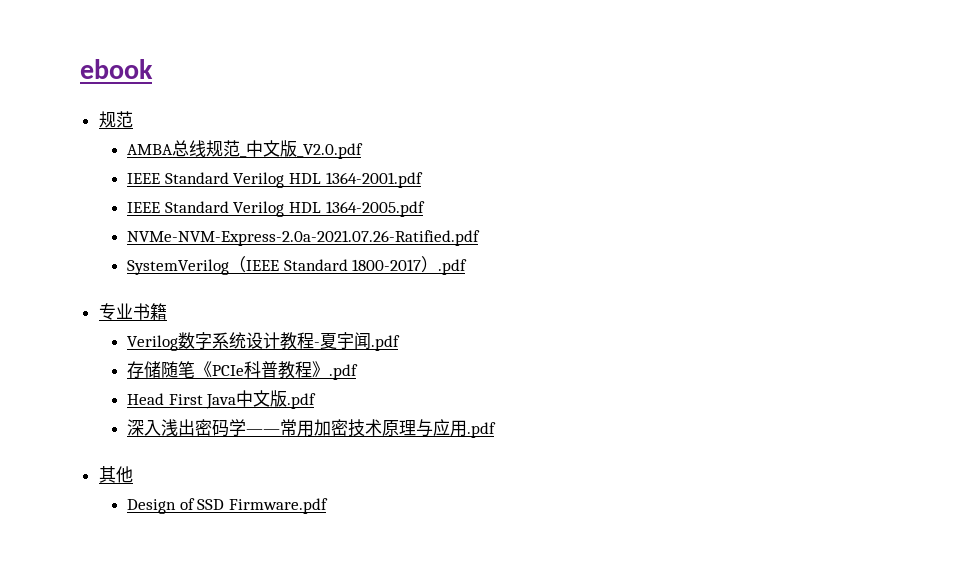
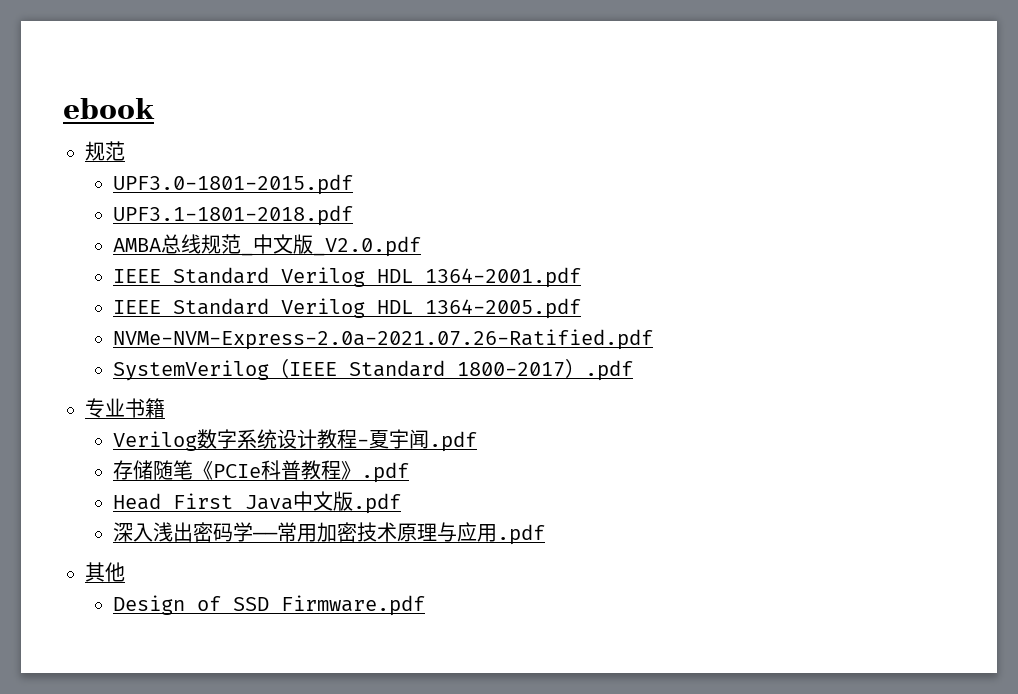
(133, 119) none -> [112,174,353,195] [112,205,353,226] // UPF3.0-1801-2015.pdf // UPF3.1-1801-2018.pdf

